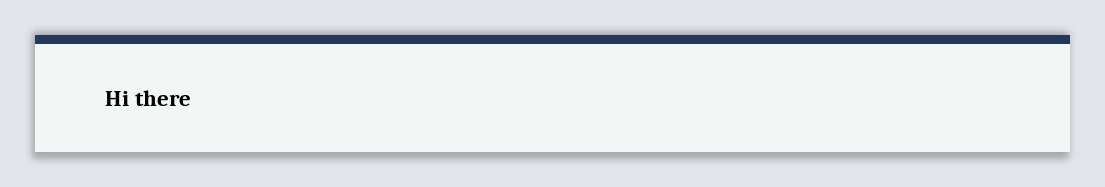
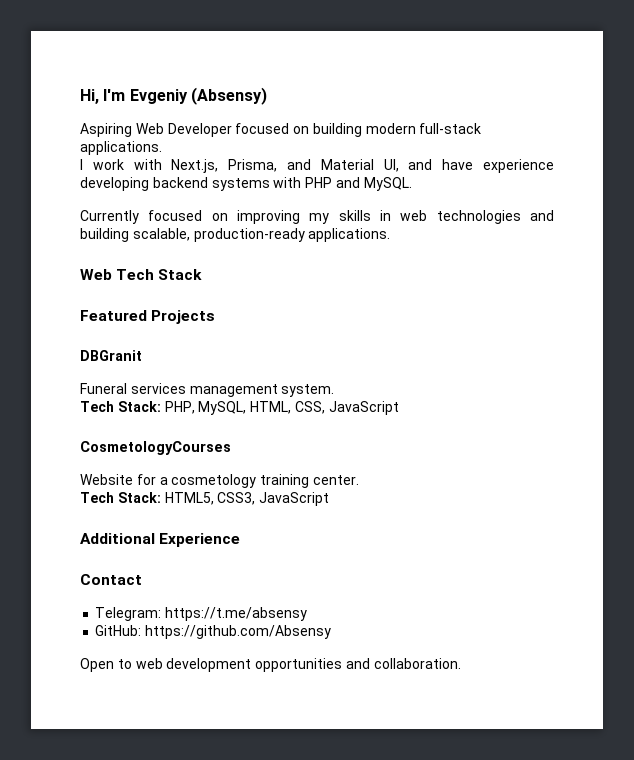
[105,90,192,106] Hi there -> [80,87,267,105] [80,123,482,137] [80,141,162,155] [80,159,554,173] [80,177,412,191] [80,210,554,224] [80,228,391,242] [80,269,203,280] [80,310,216,324] [80,350,142,361] [80,383,335,397] [80,401,399,415] [80,441,231,455] [80,474,359,488] [80,492,330,506] [80,533,241,547] [80,574,142,585] [95,607,308,621] [95,625,332,639] [80,658,461,672] Hi, I'm Evgeniy (Absensy) // Aspiring Web Developer focused on building modern full-stack applications. // I work with Next.js, Prisma, and Material UI, and have experience developing backend systems with PHP and MySQL. // Currently focused on improving my skills in web technologies and building scalable, production-ready applications. // Web Tech Stack // Featured Projects // DBGranit // Funeral services management system. // Tech Stack: PHP, MySQL, HTML, CSS, JavaScript // CosmetologyCourses // Website for a cosmetology training center. // Tech Stack: HTML5, CSS3, JavaScript // Additional Experience // Contact // Telegram: https://t.me/absensy // GitHub: https://github.com/Absensy // Open to web development opportunities and collaboration.

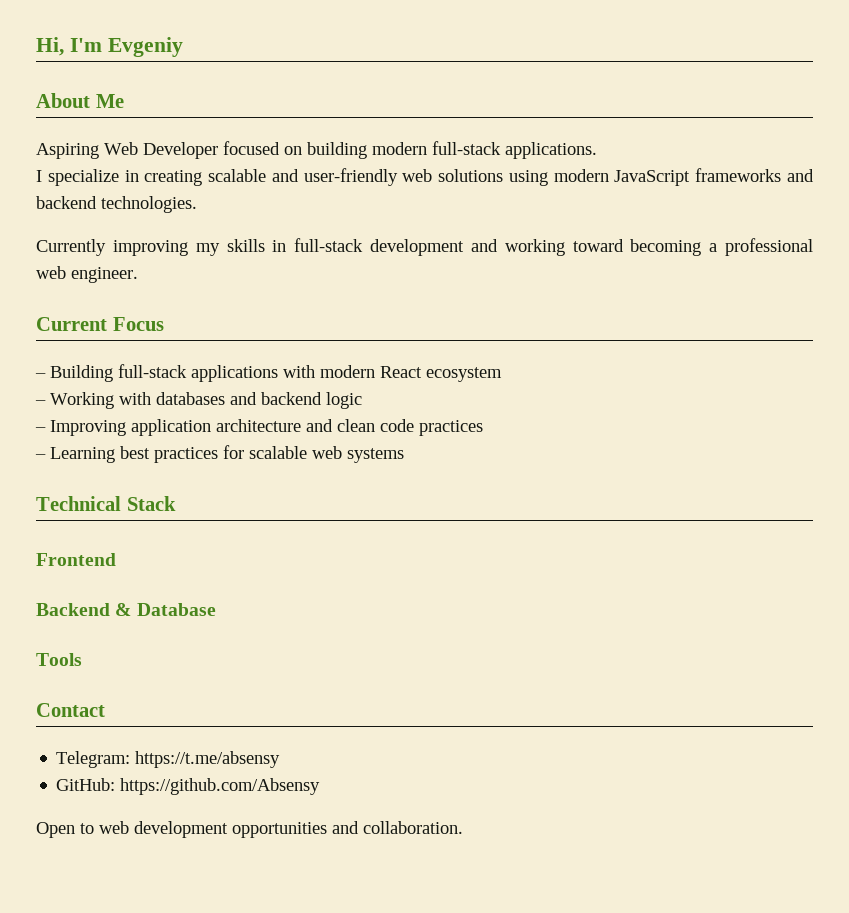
[190,87,267,105] (Absensy) -> [36,93,124,108] // About Me
[92,159,554,173] [80,177,412,191] work with Next.js, Prisma, and Material UI, and have experience developing backend systems with PHP and MySQL. -> [47,168,814,186] [36,196,197,213] specialize in creating scalable and user-friendly web solutions using modern JavaScript frameworks and backend technologies.
[148,210,228,221] focused on -> (106, 247) none
[400,210,554,224] [80,228,391,242] [80,269,203,280] [80,310,216,324] [80,350,142,361] [80,383,335,397] [80,401,399,415] [80,441,231,455] [80,474,359,488] [80,492,330,506] [80,533,241,547] web technologies and building scalable, production-ready applications. // Web Tech Stack // Featured Projects // DBGranit // Funeral services management system. // Tech Stack: PHP, MySQL, HTML, CSS, JavaScript // CosmetologyCourses // Website for a cosmetology training center. // Tech Stack: HTML5, CSS3, JavaScript // Additional Experience -> [294,238,814,256] [36,266,138,283] [36,317,164,331] [35,364,502,382] [35,392,362,409] [35,419,483,436] [35,445,404,463] [36,496,176,511] [36,553,116,566] [36,603,216,616] [36,653,82,666] full-stack development and working toward becoming a professional web engineer. // Current Focus // – Building full-stack applications with modern React ecosystem // – Working with databases and backend logic // – Improving application architecture and clean code practices // – Learning best practices for scalable web systems // Technical Stack // Frontend // Backend & Database // Tools

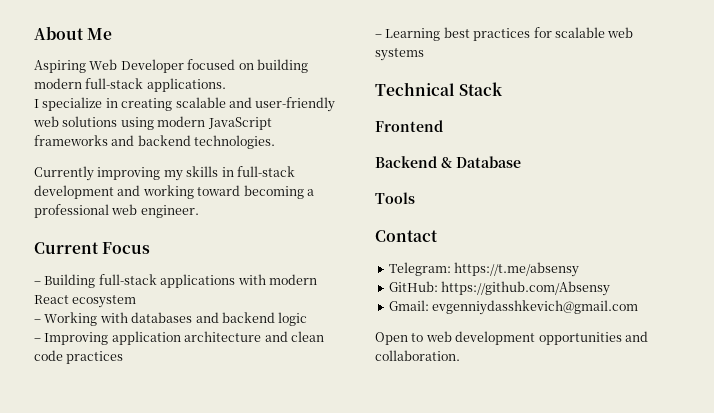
[36,37,183,57] Hi, I'm Evgeniy // -> (34, 33) none
(321, 786) none -> [388,300,639,315] // Gmail: evgenniydasshkevich@gmail.com

